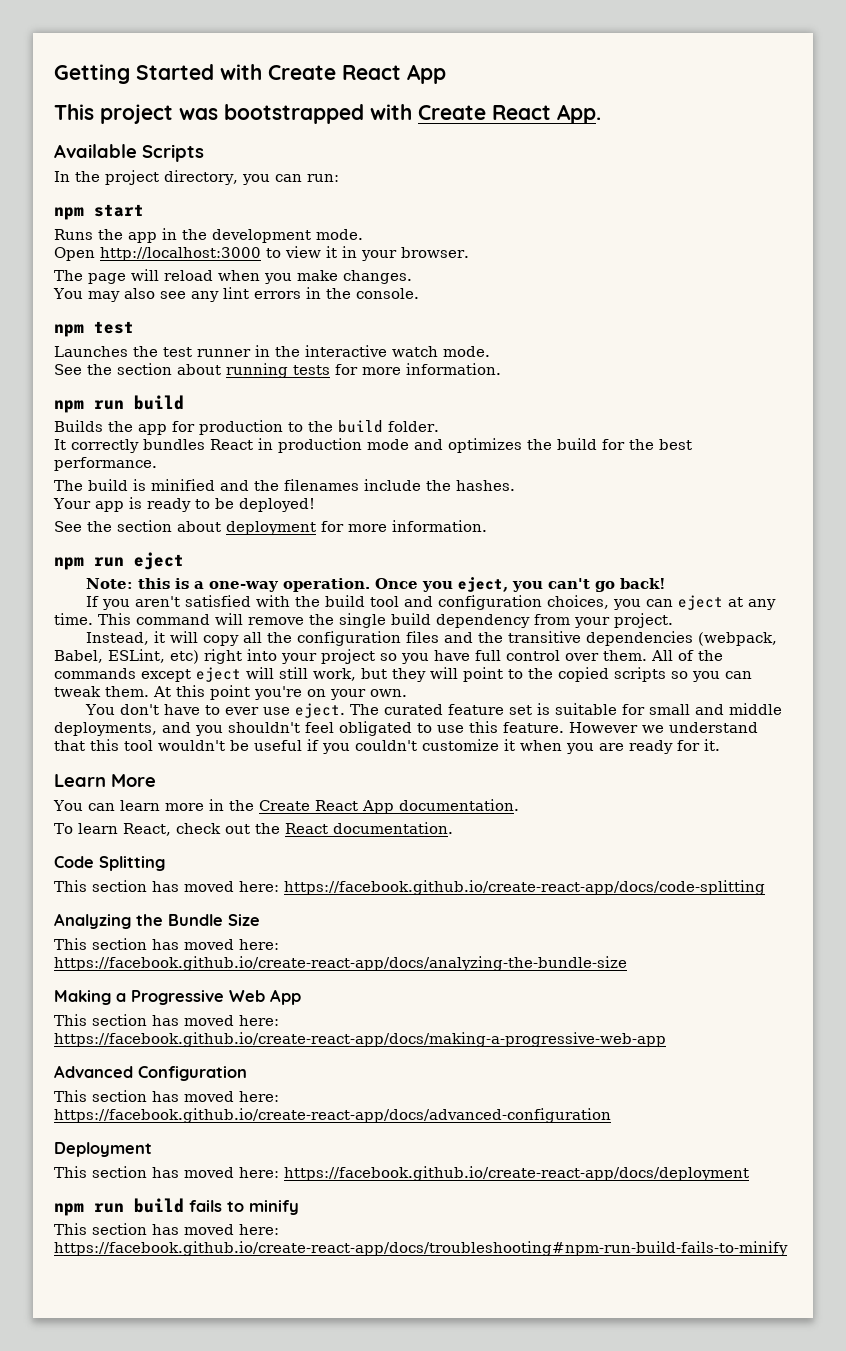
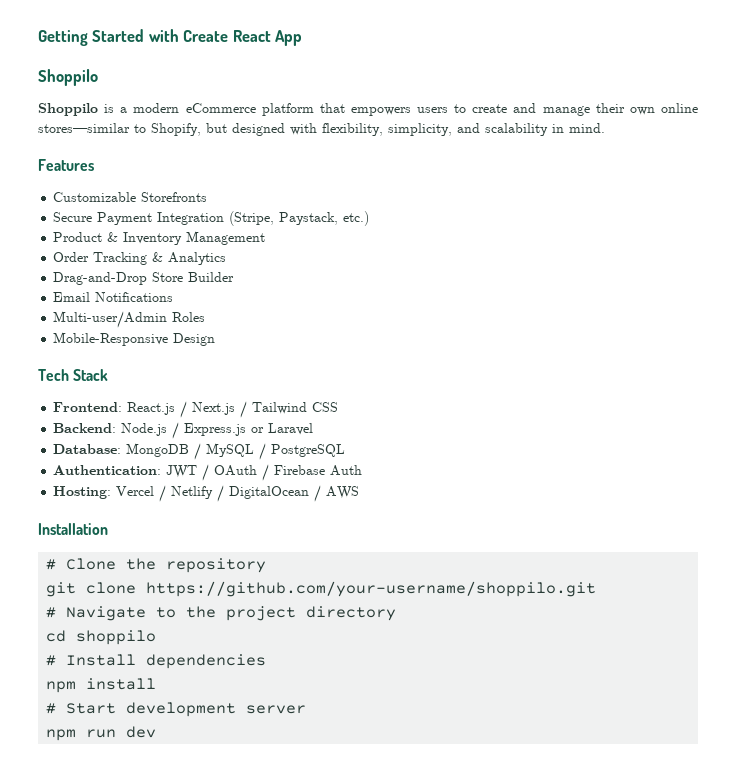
[54,104,601,124] [54,144,204,162] [54,170,339,185] [54,204,144,220] [54,228,363,243] [54,246,469,261] [54,269,412,284] [53,287,419,302] [54,321,134,337] [54,345,490,357] [54,363,501,378] [54,395,184,413] [54,420,439,435] [54,438,692,453] [54,457,157,471] [54,479,515,491] [53,497,315,512] [54,520,487,535] [54,552,184,570] [86,577,667,592] [86,595,777,610] [54,613,673,628] [86,631,778,646] [54,649,723,664] [54,667,752,682] [54,685,407,700] [85,703,783,718] [54,721,758,736] [54,739,720,754] [54,774,156,787] [53,799,519,814] [54,822,453,836] [54,856,165,871] [54,880,765,895] [54,913,260,929] [54,938,279,950] [54,956,627,971] [54,989,301,1005] [54,1014,279,1026] [54,1032,666,1047] [54,1065,247,1081] [54,1090,279,1102] [54,1108,611,1123] [54,1142,152,1157] [54,1166,749,1181] [54,1198,299,1216] [54,1223,279,1235] [54,1241,788,1256] This project was bootstrapped with Create React App. // Available Scripts // In the project directory, you can run: // npm start // Runs the app in the development mode. // Open http://localhost:3000 to view it in your browser. // The page will reload when you make changes. // You may also see any lint errors in the console. // npm test // Launches the test runner in the interactive watch mode. // See the section about running tests for more information. // npm run build // Builds the app for production to the build folder. // It correctly bundles React in production mode and optimizes the build for the best performance. // The build is minified and the filenames include the hashes. // Your app is ready to be deployed! // See the section about deployment for more information. // npm run eject // Note: this is a one-way operation. Once you eject, you can't go back! // If you aren't satisfied with the build tool and configuration choices, you can eject at any time. This command will remove the single build dependency from your project. // Instead, it will copy all the configuration files and the transitive dependencies (webpack, Babel, ESLint, etc) right into your project so you have full control over them. All of the commands except eject will still work, but they will point to the copied scripts so you can tweak them. At this point you're on your own. // You don't have to ever use eject. The curated feature set is suitable for small and middle deployments, and you shouldn't feel obligated to use this feature. However we understand that this tool wouldn't be useful if you couldn't customize it when you are ready for it. // Learn More // You can learn more in the Create React App documentation. // To learn React, check out the React documentation. // Code Splitting // This section has moved here: https://facebook.github.io/create-react-app/docs/code-splitting // Analyzing the Bundle Size // This section has moved here: https://facebook.github.io/create-react-app/docs/analyzing-the-bundle-size // Making a Progressive Web App // This section has moved here: https://facebook.github.io/create-react-app/docs/making-a-progressive-web-app // Advanced Configuration // This section has moved here: https://facebook.github.io/create-react-app/docs/advanced-configuration // Deployment // This section has moved here: https://facebook.github.io/create-react-app/docs/deployment // npm run build fails to minify // This section has moved here: https://facebook.github.io/create-react-app/docs/troubleshooting#npm-run-build-fails-to-minify -> [38,69,98,86] [38,103,698,116] [38,123,605,136] [38,159,94,171] [53,192,208,202] [53,211,370,226] [53,231,266,245] [53,252,227,265] [53,272,235,285] [53,292,174,302] [53,311,206,328] [53,332,216,346] [38,369,109,381] [53,401,339,418] [53,422,314,439] [53,443,346,460] [53,464,363,481] [53,485,360,502] [38,523,108,535] [46,558,267,573] [46,581,597,597] [46,606,397,621] [46,630,157,645] [46,654,267,669] [46,678,157,693] [46,702,307,717] [46,726,157,741] Shoppilo // Shoppilo is a modern eCommerce platform that empowers users to create and manage their own online stores—similar to Shopify, but designed with flexibility, simplicity, and scalability in mind. // Features // Customizable Storefronts // Secure Payment Integration (Stripe, Paystack, etc.) // Product & Inventory Management // Order Tracking & Analytics // Drag-and-Drop Store Builder // Email Notifications // Multi-user/Admin Roles // Mobile-Responsive Design // Tech Stack // Frontend: React.js / Next.js / Tailwind CSS // Backend: Node.js / Express.js or Laravel // Database: MongoDB / MySQL / PostgreSQL // Authentication: JWT / OAuth / Firebase Auth // Hosting: Vercel / Netlify / DigitalOcean / AWS // Installation // # Clone the repository // git clone https://github.com/your-username/shoppilo.git // # Navigate to the project directory // cd shoppilo // # Install dependencies // npm install // # Start development server // npm run dev

